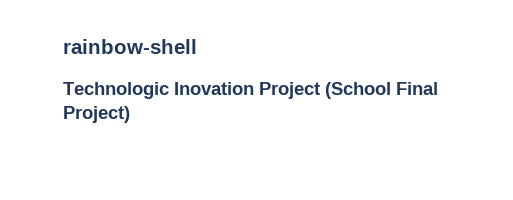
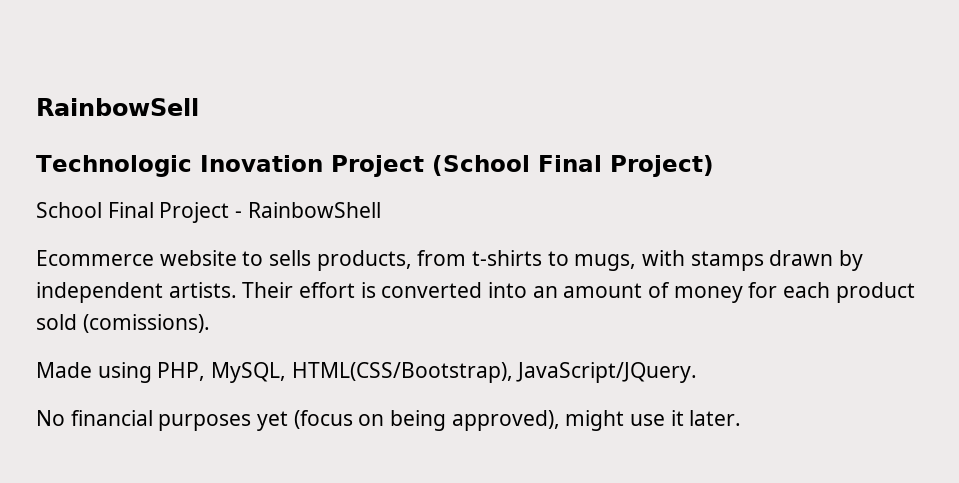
[63,39,197,54] rainbow-shell -> [36,98,199,116] RainbowSell
(130, 114) none -> [36,202,381,223] [36,250,864,271] [36,282,915,303] [36,314,210,333] [36,362,698,383] [36,410,742,431] // School Final Project - RainbowShell // Ecommerce website to sells products, from t-shirts to mugs, with stamps drawn by independent artists. Their effort is converted into an amount of money for each product sold (comissions). // Made using PHP, MySQL, HTML(CSS/Bootstrap), JavaScript/JQuery. // No financial purposes yet (focus on being approved), might use it later.

